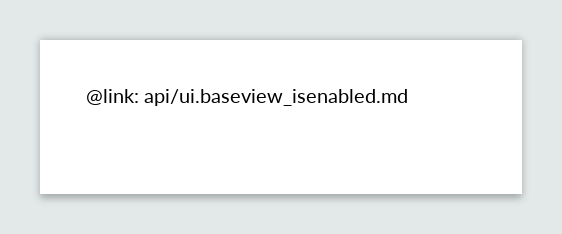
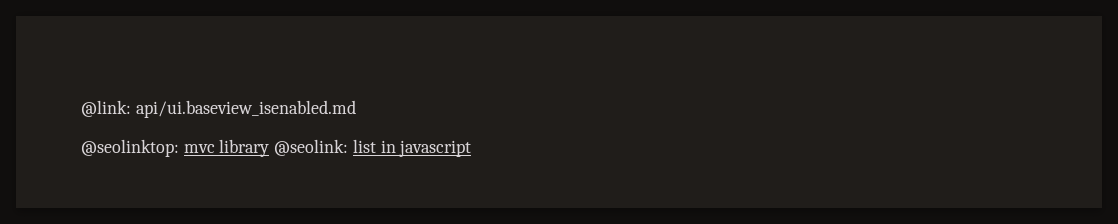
(409, 97) none -> [81,139,472,157] // @seolinktop: mvc library @seolink: list in javascript

